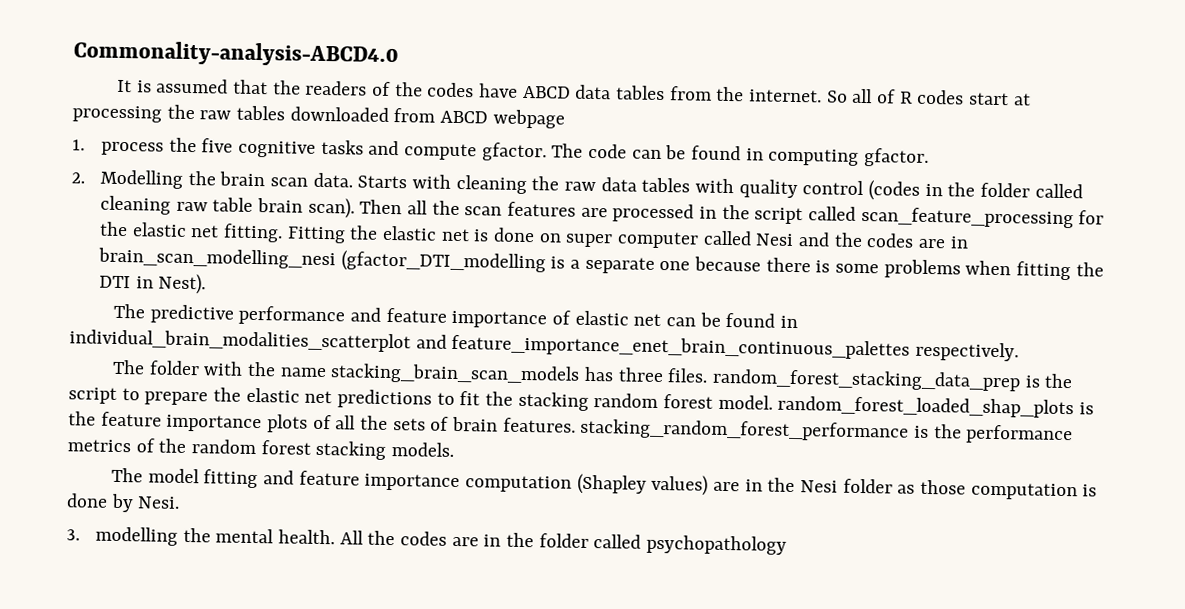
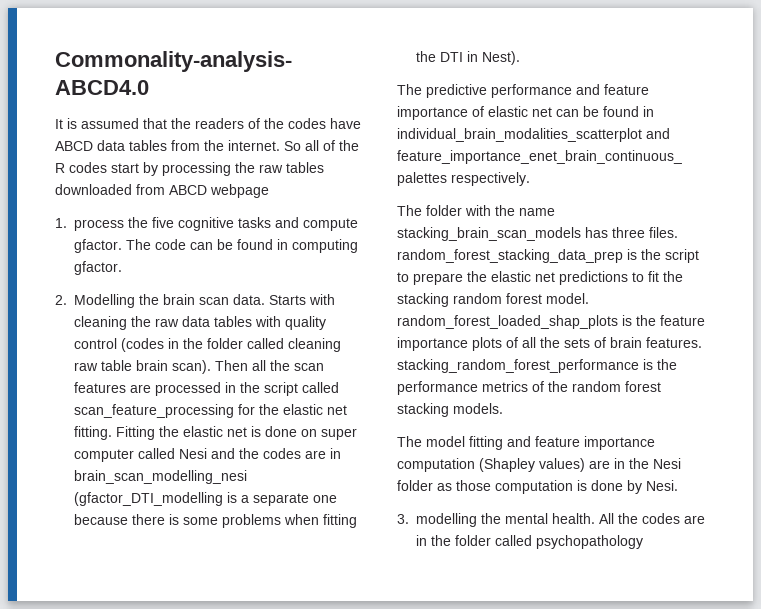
(896, 96) none -> [339,140,359,151] the
[1013,93,1031,106] at -> [143,162,158,176] by

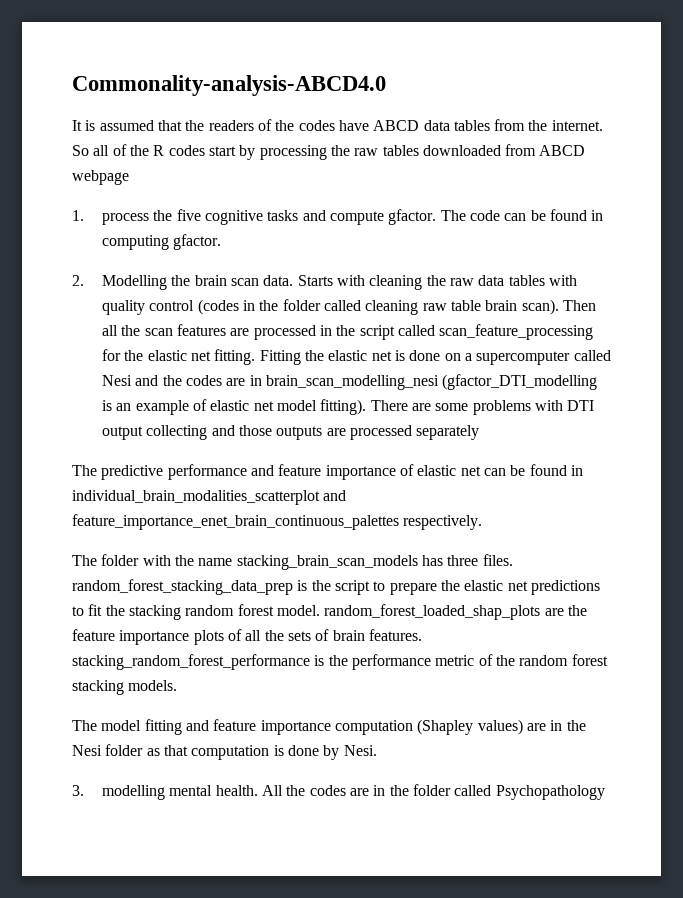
[321,428,357,440] [74,449,134,462] super computer -> [464,351,571,365] a supercomputer
[241,493,337,506] [74,514,357,528] [416,51,520,65] a separate one because there is some problems when fitting the DTI in Nest). -> [116,399,595,415] [102,425,480,440] an example of elastic net model fitting). There are some problems with DTI output collecting and those outputs are processed separately
[622,315,632,326] is -> [544,608,564,616] are
[482,381,528,392] metrics -> [435,655,475,666] metric
[456,480,491,491] those -> [163,745,188,756] that
[481,513,501,524] the -> (166, 792) none
[536,535,643,549] psychopathology -> [495,785,605,800] Psychopathology

